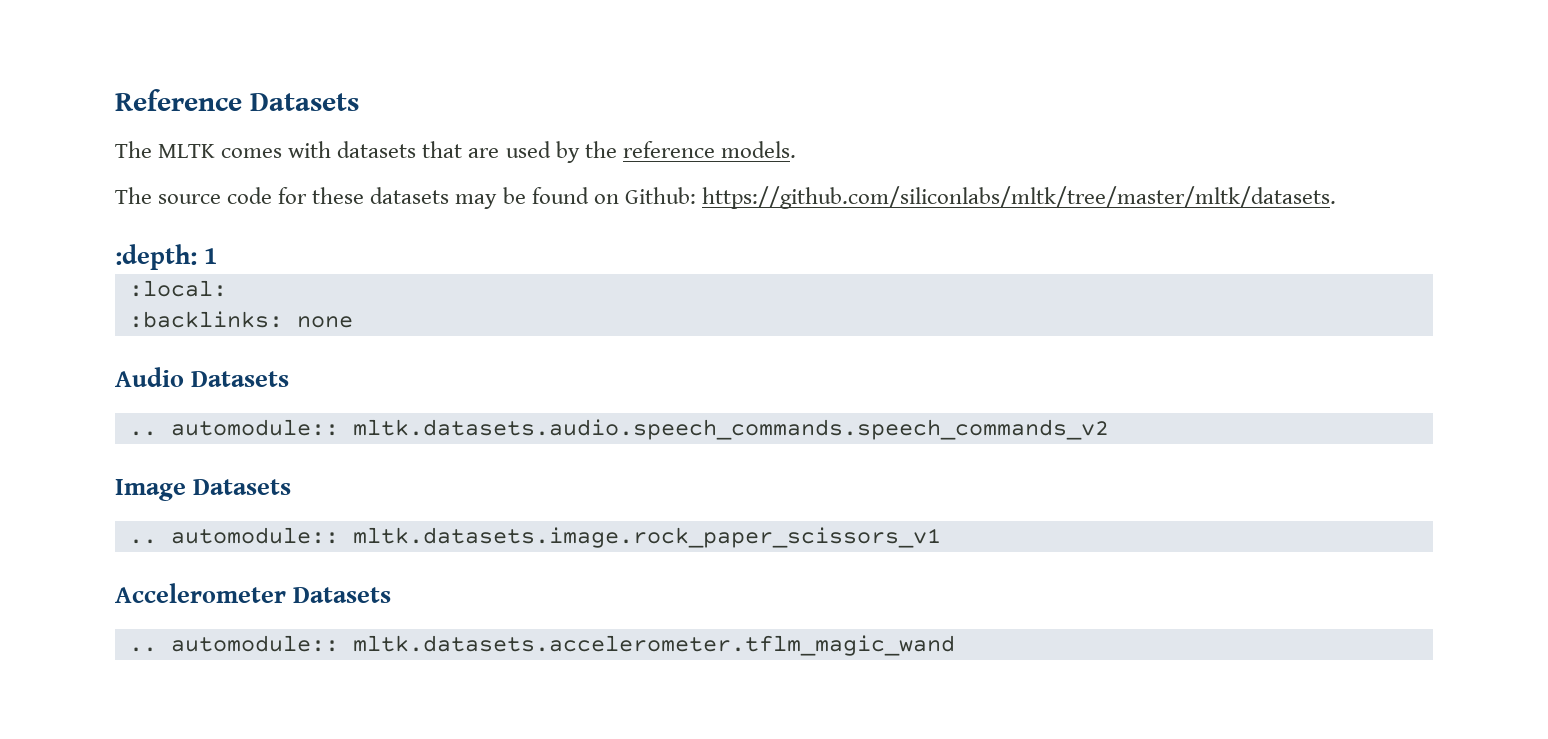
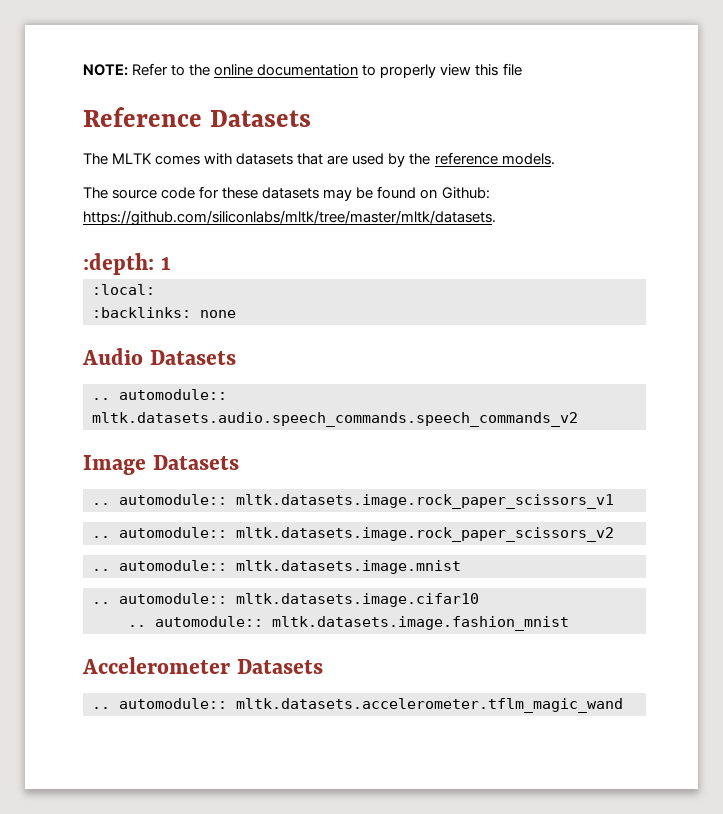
(115, 100) none -> [83,63,522,78] NOTE: Refer to the online documentation to properly view this file //
(941, 537) none -> [92,527,614,542] [92,560,461,574] [92,593,479,607] [128,616,569,631] // .. automodule:: mltk.datasets.image.rock_paper_scissors_v2 // .. automodule:: mltk.datasets.image.mnist // .. automodule:: mltk.datasets.image.cifar10 // .. automodule:: mltk.datasets.image.fashion_mnist

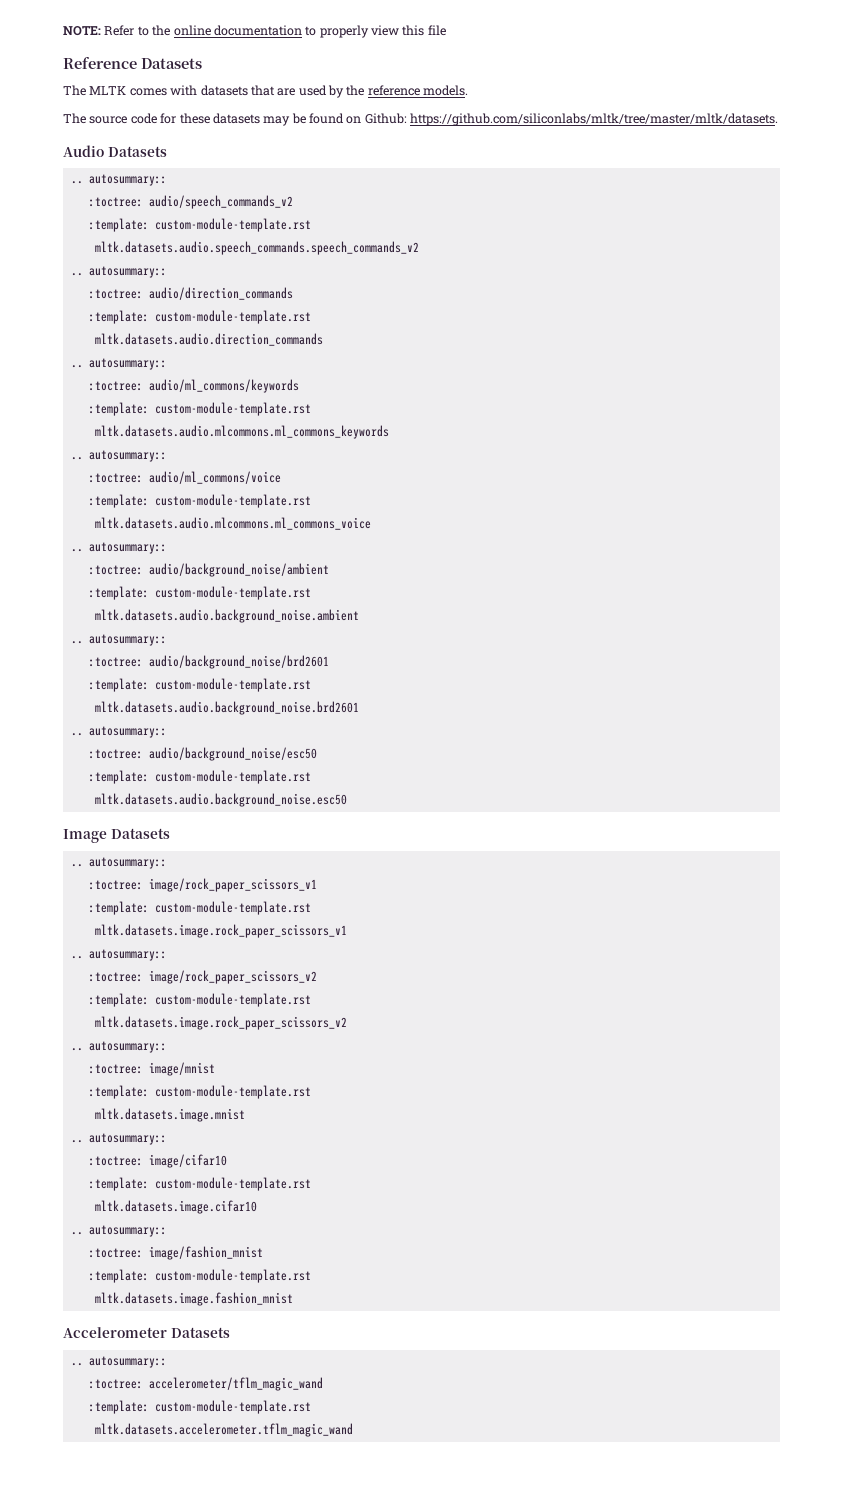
[83,253,171,275] [92,284,155,295] [92,307,236,318] [82,348,236,365] [92,389,227,400] [92,412,578,427] [83,455,239,475] [92,494,614,509] [92,527,614,542] [92,560,461,574] [92,593,479,607] [128,616,263,627] :depth: 1 // :local: // :backlinks: none // Audio Datasets // .. automodule:: mltk.datasets.audio.speech_commands.speech_commands_v2 // Image Datasets // .. automodule:: mltk.datasets.image.rock_paper_scissors_v1 // .. automodule:: mltk.datasets.image.rock_paper_scissors_v2 // .. automodule:: mltk.datasets.image.mnist // .. automodule:: mltk.datasets.image.cifar10 // .. automodule:: -> [63,145,167,157] [70,174,167,186] [88,195,293,209] [88,218,311,232] [94,241,419,255] [70,266,167,278] [88,287,293,300] [88,310,311,324] [94,333,323,346] [70,358,167,370] [88,379,299,393] [88,402,311,416] [94,425,389,439] [70,450,167,462] [88,471,281,484] [88,494,311,508] [94,517,371,530] [70,542,167,554] [88,563,329,577] [88,586,311,600] [94,609,359,623] [70,634,167,646] [88,655,329,669] [88,678,311,692] [94,701,359,715] [70,726,167,738] [88,747,317,761] [88,770,311,784] [94,793,347,807] [63,828,170,843] [70,857,167,869] [88,878,317,892] [88,901,311,915] [94,924,347,938] [70,949,167,961] [88,970,317,984] [88,993,311,1007] [94,1016,347,1030] [70,1041,167,1053] [88,1062,215,1076] [88,1085,311,1099] [94,1108,245,1122] [70,1133,167,1145] [88,1154,227,1168] [88,1177,311,1191] [94,1200,257,1214] [70,1225,167,1237] [88,1246,263,1260] [88,1269,311,1283] Audio Datasets // .. autosummary:: // :toctree: audio/speech_commands_v2 // :template: custom-module-template.rst // mltk.datasets.audio.speech_commands.speech_commands_v2 // .. autosummary:: // :toctree: audio/direction_commands // :template: custom-module-template.rst // mltk.datasets.audio.direction_commands // .. autosummary:: // :toctree: audio/ml_commons/keywords // :template: custom-module-template.rst // mltk.datasets.audio.mlcommons.ml_commons_keywords // .. autosummary:: // :toctree: audio/ml_commons/voice // :template: custom-module-template.rst // mltk.datasets.audio.mlcommons.ml_commons_voice // .. autosummary:: // :toctree: audio/background_noise/ambient // :template: custom-module-template.rst // mltk.datasets.audio.background_noise.ambient // .. autosummary:: // :toctree: audio/background_noise/brd2601 // :template: custom-module-template.rst // mltk.datasets.audio.background_noise.brd2601 // .. autosummary:: // :toctree: audio/background_noise/esc50 // :template: custom-module-template.rst // mltk.datasets.audio.background_noise.esc50 // Image Datasets // .. autosummary:: // :toctree: image/rock_paper_scissors_v1 // :template: custom-module-template.rst // mltk.datasets.image.rock_paper_scissors_v1 // .. autosummary:: // :toctree: image/rock_paper_scissors_v2 // :template: custom-module-template.rst // mltk.datasets.image.rock_paper_scissors_v2 // .. autosummary:: // :toctree: image/mnist // :template: custom-module-template.rst // mltk.datasets.image.mnist // .. autosummary:: // :toctree: image/cifar10 // :template: custom-module-template.rst // mltk.datasets.image.cifar10 // .. autosummary:: // :toctree: image/fashion_mnist // :template: custom-module-template.rst //
[119,698,227,709] automodule:: -> [88,1356,167,1368] [88,1377,323,1391] [88,1400,311,1414] autosummary:: // :toctree: accelerometer/tflm_magic_wand // :template: custom-module-template.rst //

